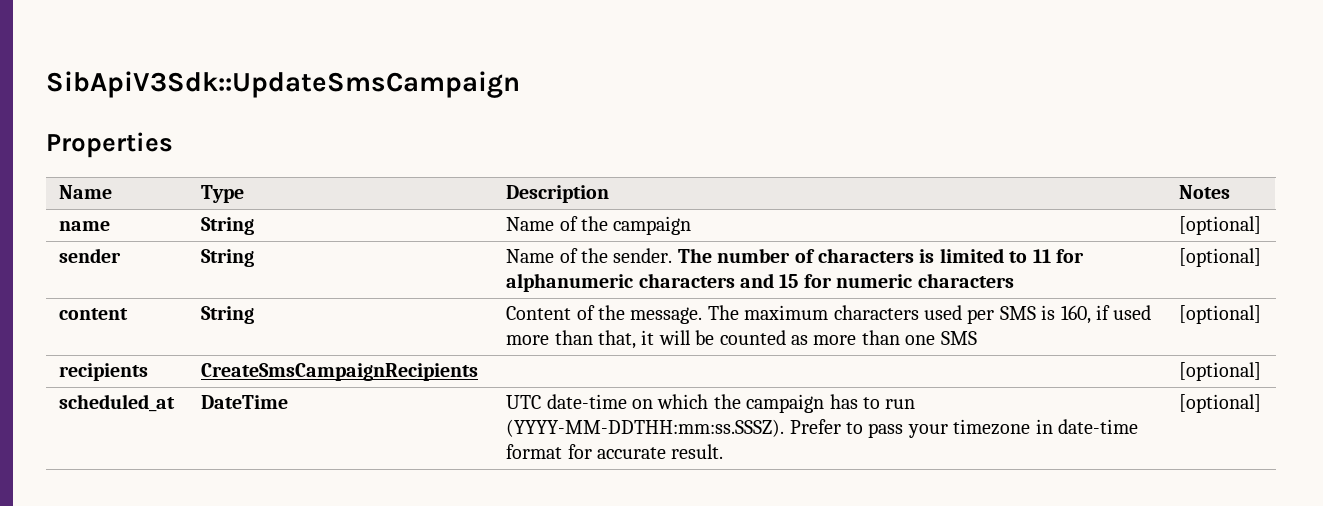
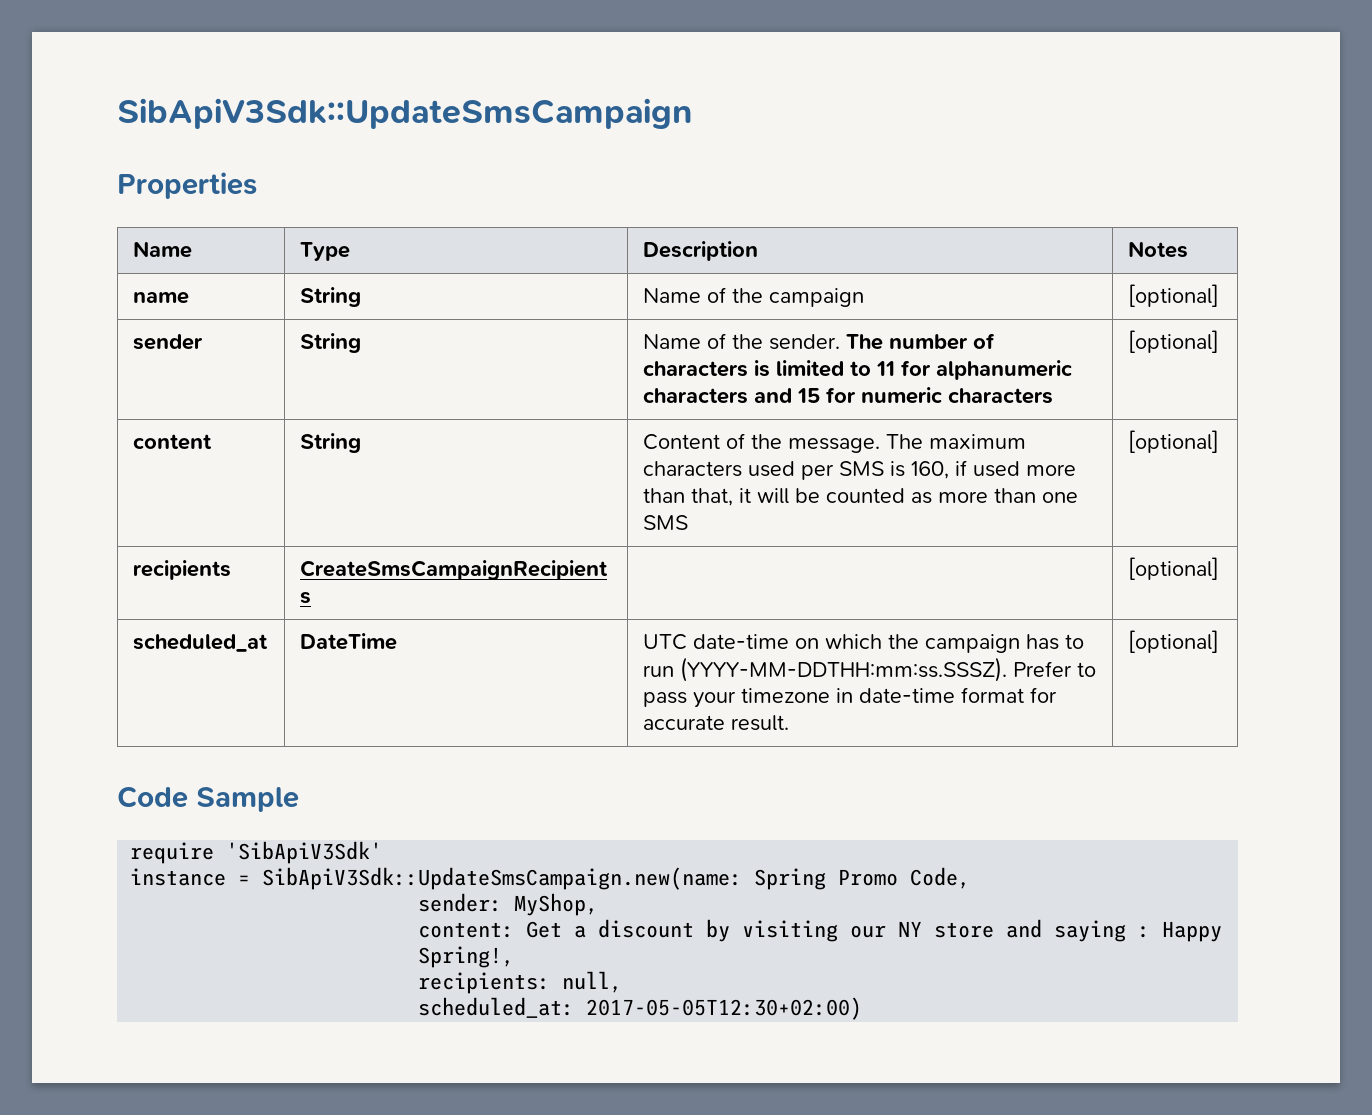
(1262, 403) none -> [117,786,299,812] [130,841,383,864] [130,867,971,890] [418,893,599,916] [418,919,1223,942] [418,946,515,968] [418,971,623,994] [418,997,863,1020] // Code Sample // require 'SibApiV3Sdk' // instance = SibApiV3Sdk::UpdateSmsCampaign.new(name: Spring Promo Code, // sender: MyShop, // content: Get a discount by visiting our NY store and saying : Happy Spring!, // recipients: null, // scheduled_at: 2017-05-05T12:30+02:00)

